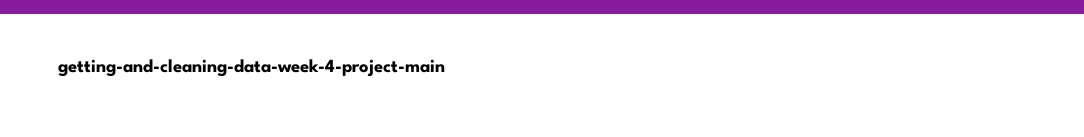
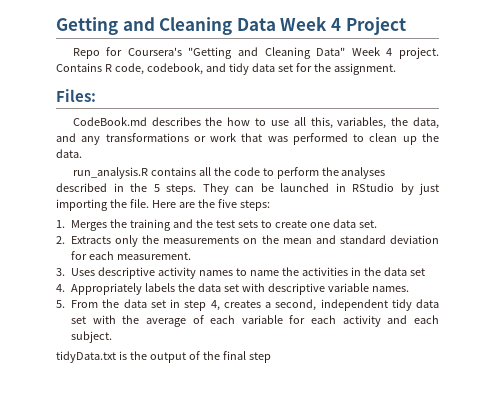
[58,59,445,77] getting-and-cleaning-data-week-4-project-main -> [56,16,406,35] [72,47,439,59] [56,63,396,75] [56,89,96,102] [72,117,440,129] [56,133,439,145] [56,149,82,158] [72,167,386,179] [56,183,439,195] [56,199,270,211] [56,219,377,231] [56,235,439,247] [71,251,191,260] [56,267,425,279] [56,283,409,295] [56,299,439,311] [71,315,439,327] [71,331,113,343] [56,351,271,363] Getting and Cleaning Data Week 4 Project // Repo for Coursera's "Getting and Cleaning Data" Week 4 project. Contains R code, codebook, and tidy data set for the assignment. // Files: // CodeBook.md describes the how to use all this, variables, the data, and any transformations or work that was performed to clean up the data. // run_analysis.R contains all the code to perform the analyses described in the 5 steps. They can be launched in RStudio by just importing the file. Here are the five steps: // 1. Merges the training and the test sets to create one data set. // 2. Extracts only the measurements on the mean and standard deviation for each measurement. // 3. Uses descriptive activity names to name the activities in the data set // 4. Appropriately labels the data set with descriptive variable names. // 5. From the data set in step 4, creates a second, independent tidy data set with the average of each variable for each activity and each subject. // tidyData.txt is the output of the final step

